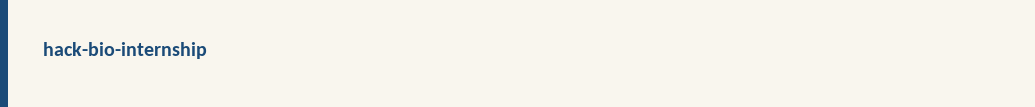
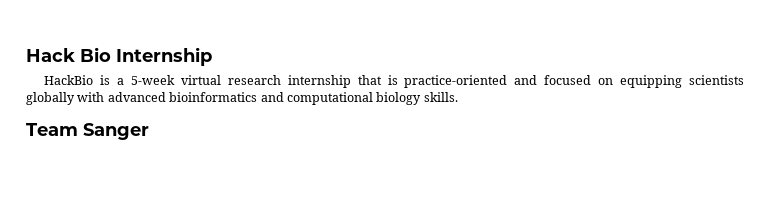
[43,42,207,59] hack-bio-internship -> [26,47,212,66] [44,75,745,88] [26,92,458,105] [26,123,149,140] Hack Bio Internship // HackBio is a 5-week virtual research internship that is practice-oriented and focused on equipping scientists globally with advanced bioinformatics and computational biology skills. // Team Sanger

